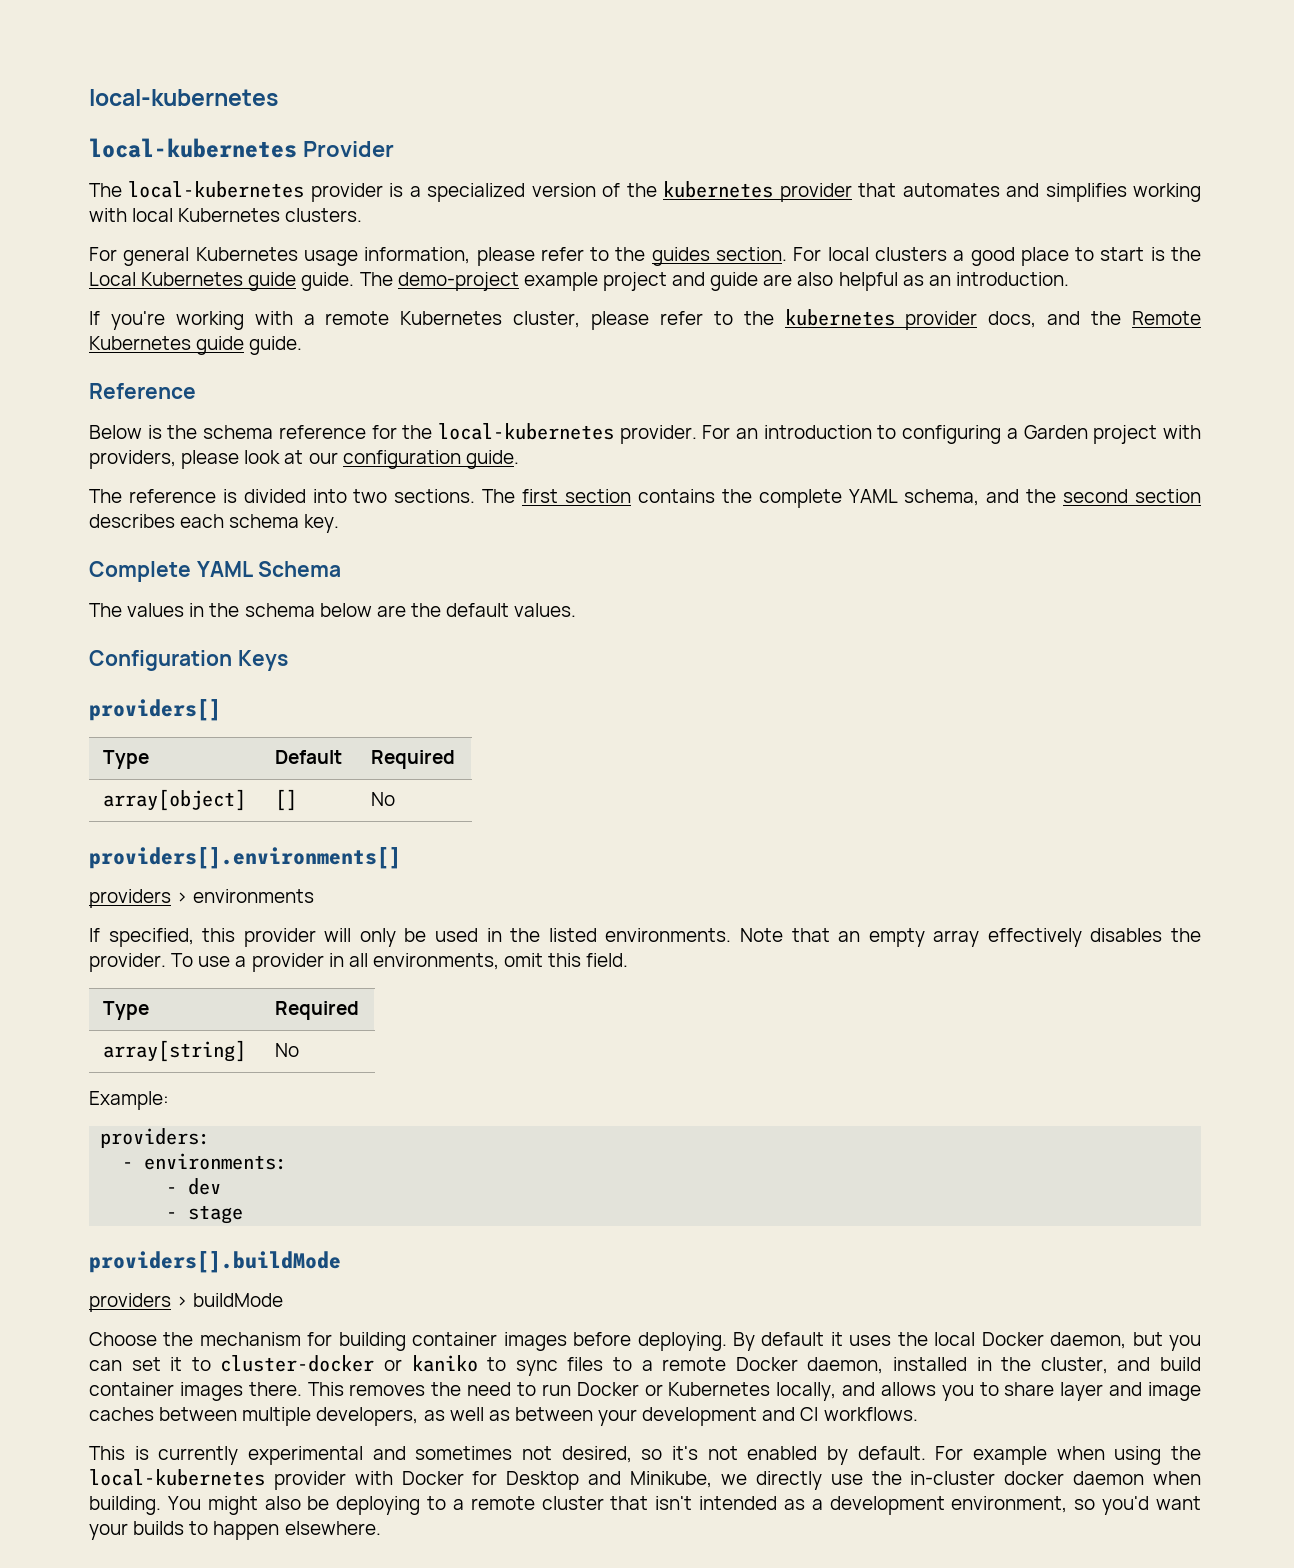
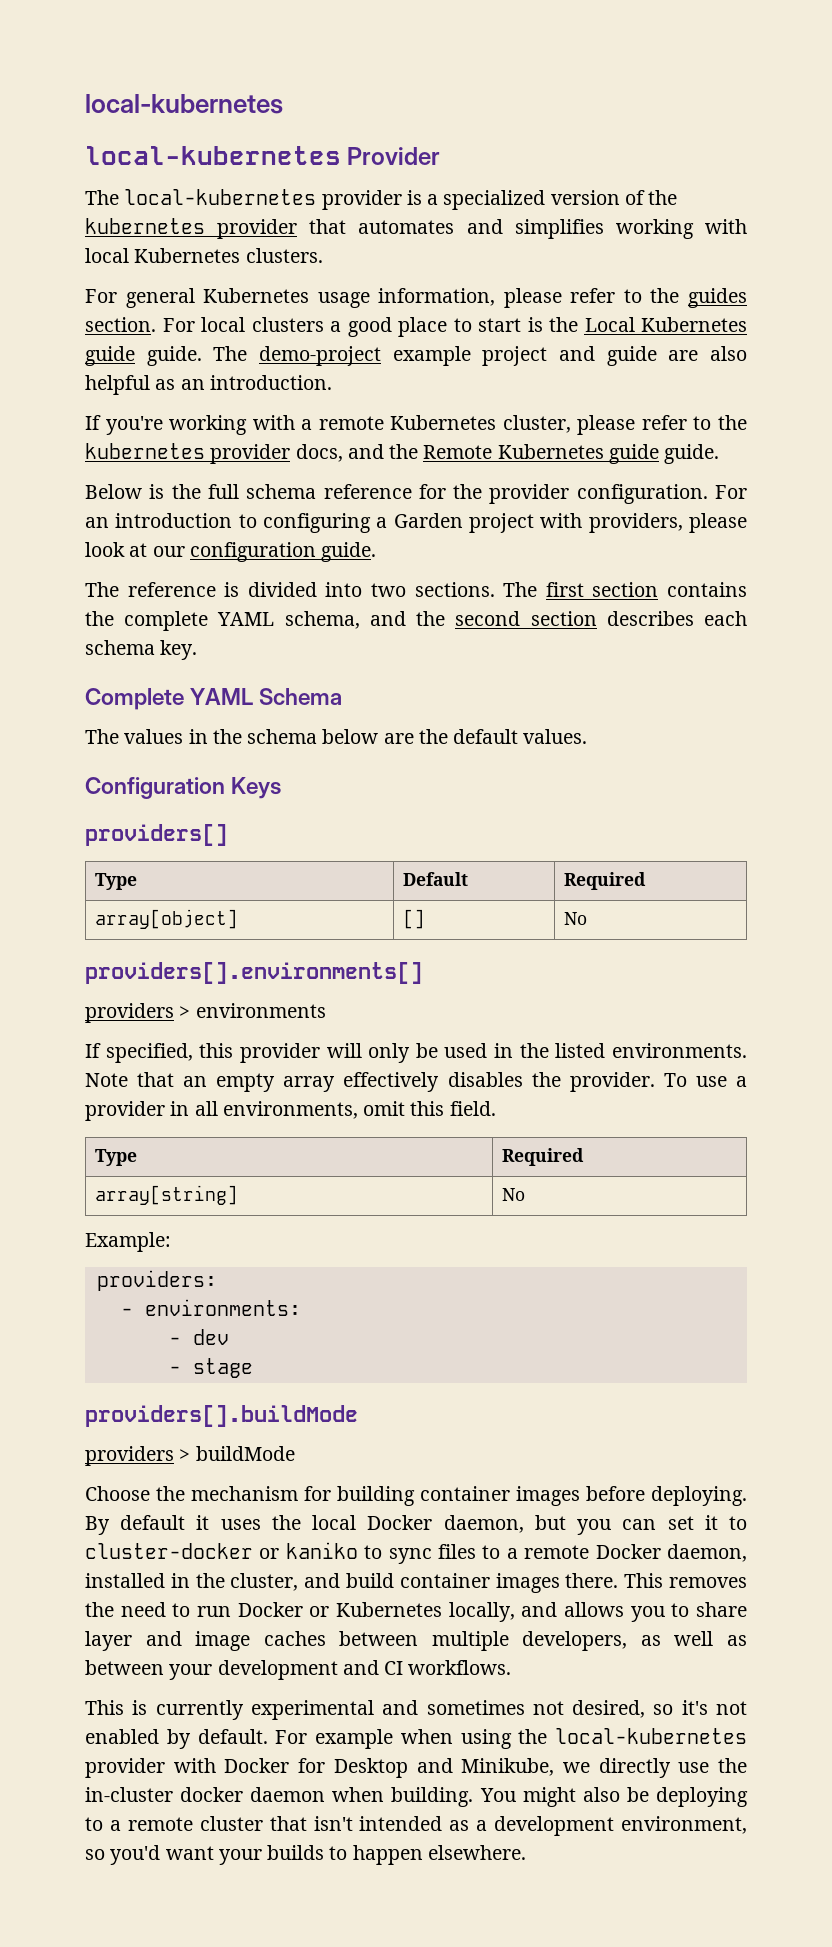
[89,383,196,399] // Reference -> (720, 454) none
(198, 432) none -> [207,484,239,499] full
[437,423,697,444] local-kubernetes provider. -> [489,484,708,504] provider configuration.

